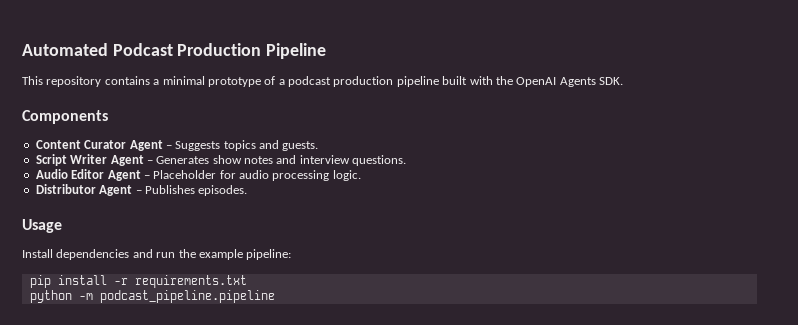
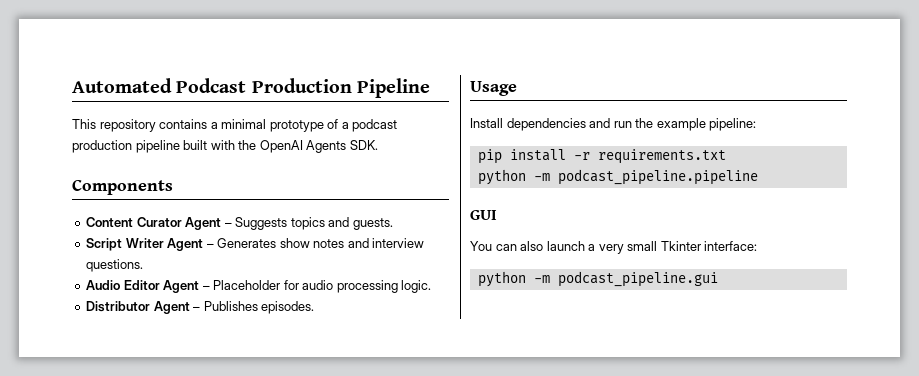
(275, 296) none -> [470,210,497,220] [470,241,758,254] [477,271,718,287] // GUI // You can also launch a very small Tkinter interface: // python -m podcast_pipeline.gui

